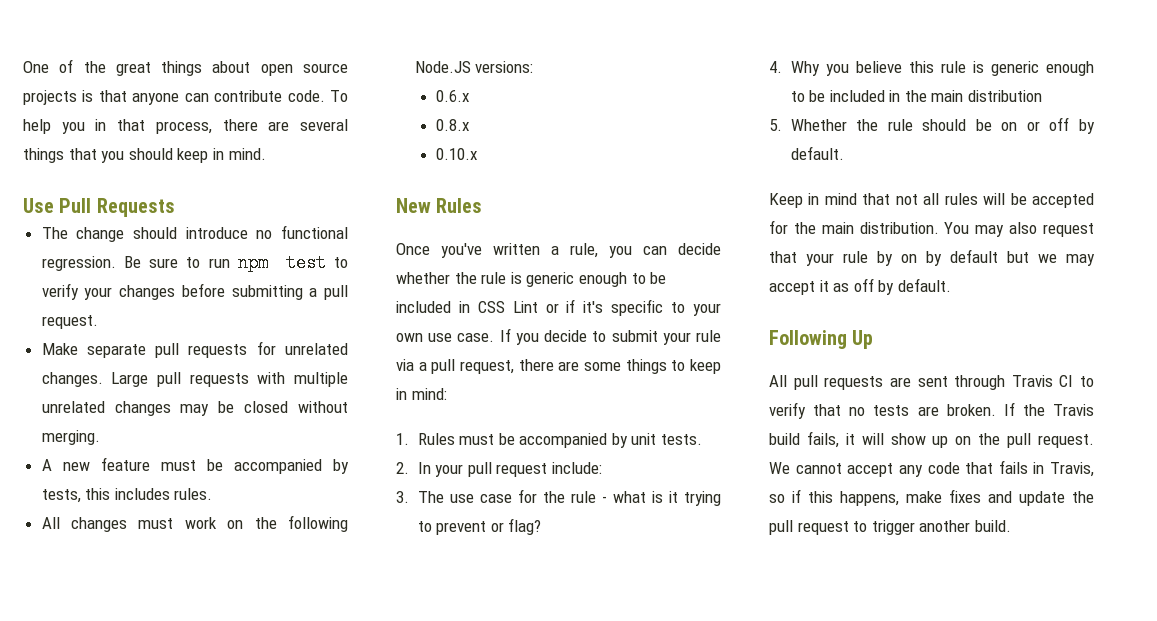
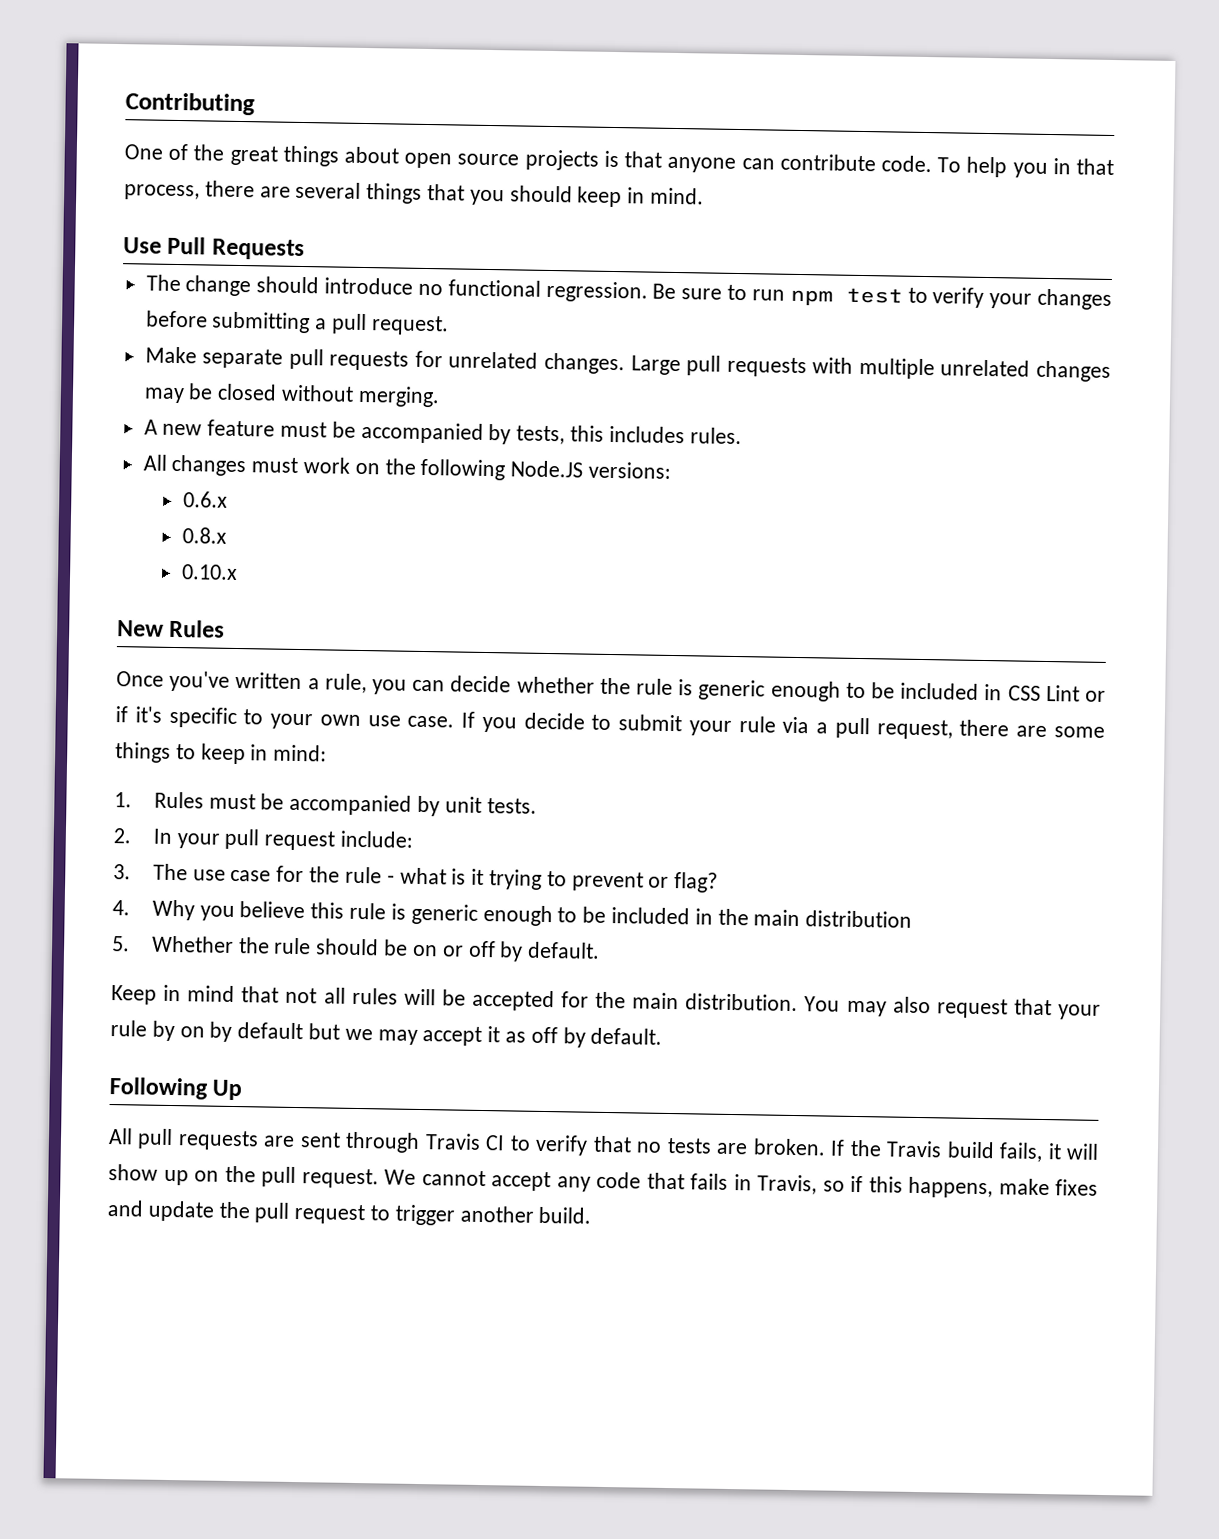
(23, 67) none -> [125,92,255,116] Contributing //

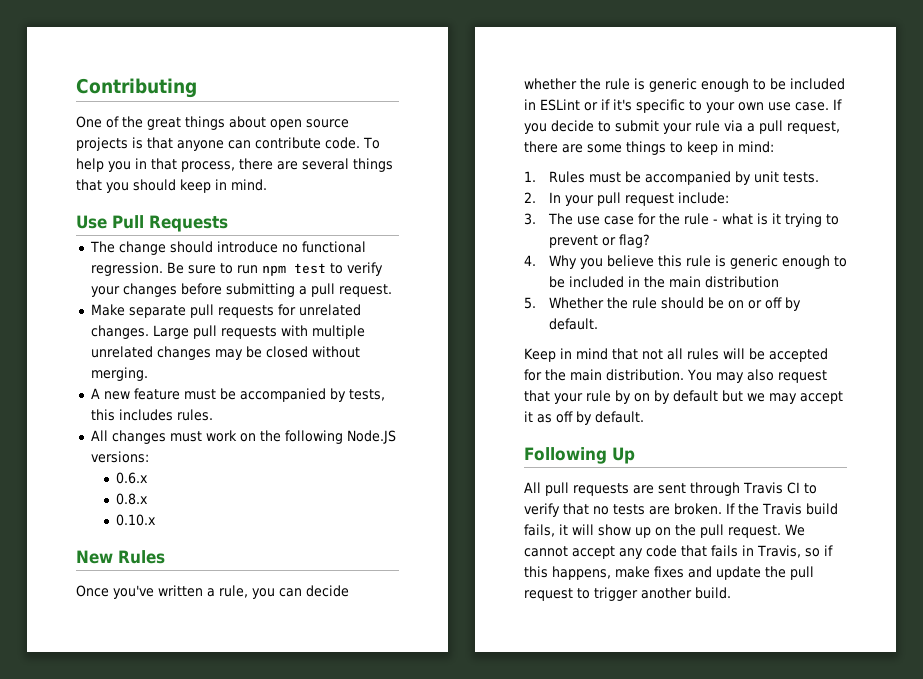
[1007,684,1080,702] CSS Lint -> [540,99,580,111] ESLint

